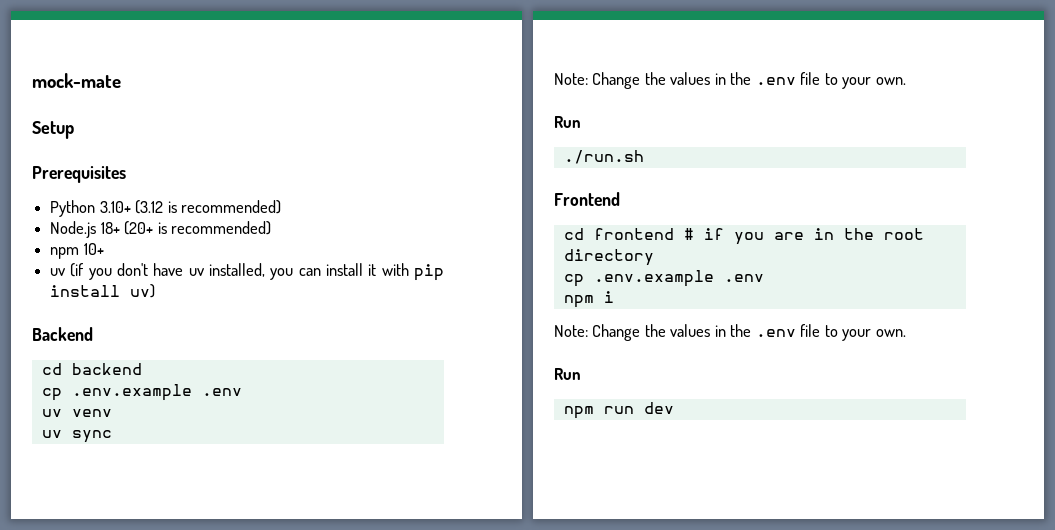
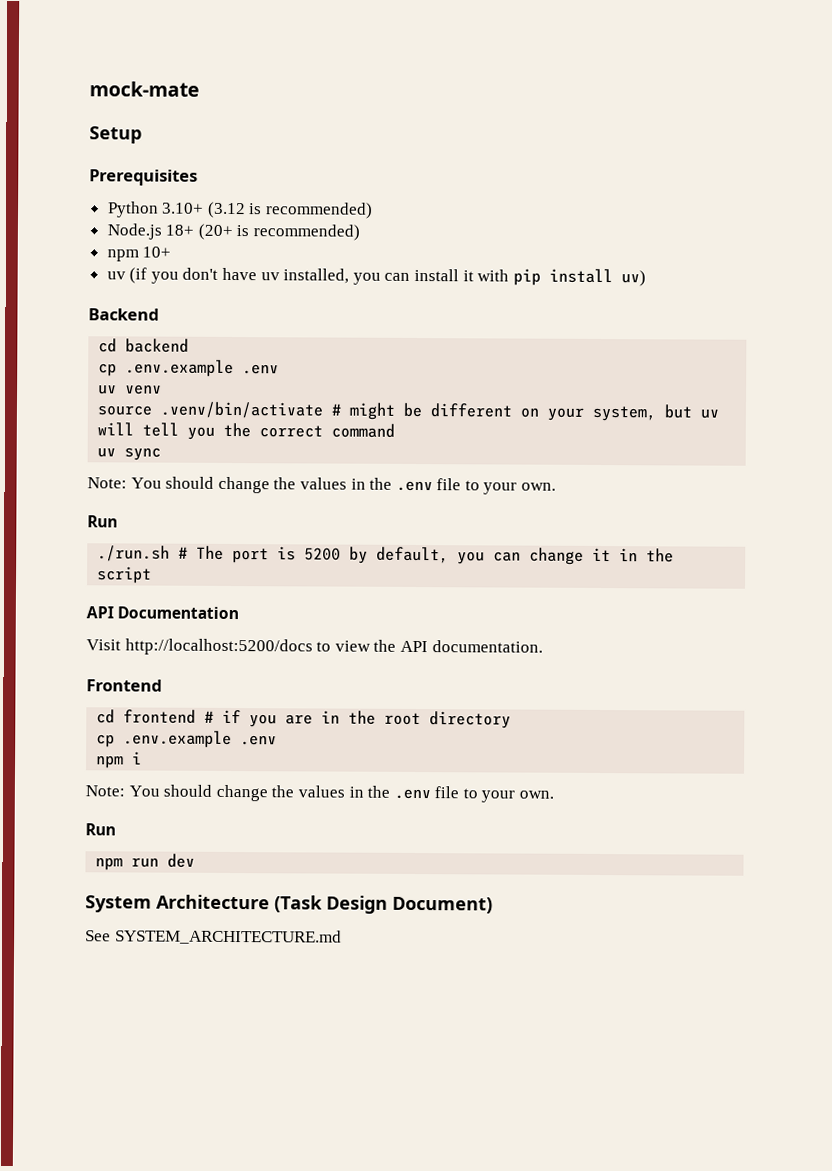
(112, 413) none -> [97,401,720,422] [97,422,396,440] // source .venv/bin/activate # might be different on your system, but uv will tell you the correct command
[592,72,641,89] Change -> [130,476,270,494] You should change
(644, 157) none -> [178,545,675,565] [97,566,153,584] [86,606,240,620] [86,638,543,656] # The port is 5200 by default, you can change it in the script // API Documentation // Visit http://localhost:5200/docs to view the API documentation.
[592,324,641,341] Change -> [128,784,268,802] You should change
(674, 408) none -> [85,894,493,914] [85,929,342,945] // System Architecture (Task Design Document) // See SYSTEM_ARCHITECTURE.md

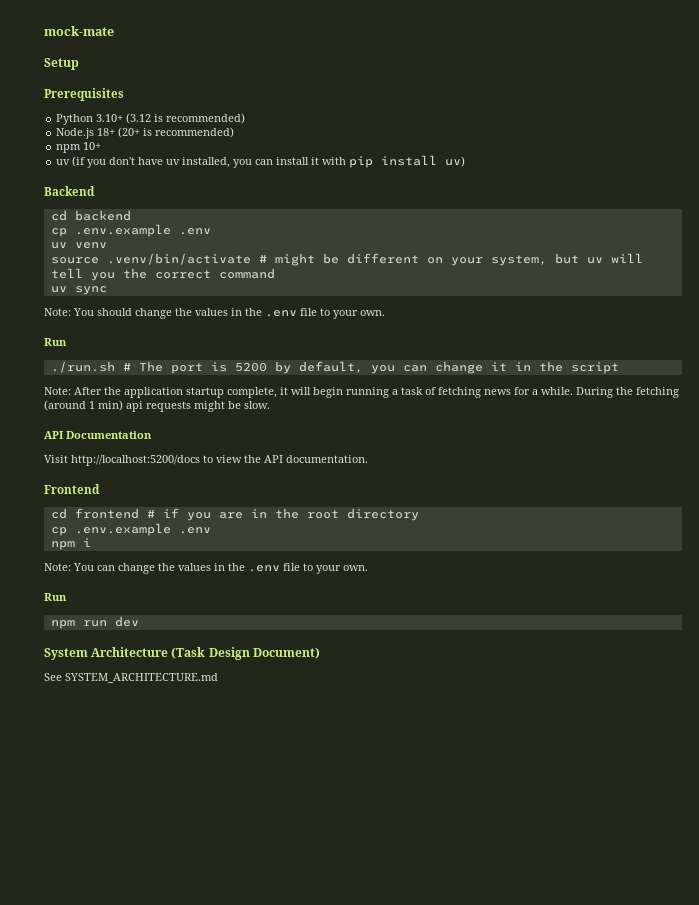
(153, 575) none -> [44,387,679,398] [44,400,270,412] // Note: After the application startup complete, it will begin running a task of fetching news for a while. During the fetching (around 1 min) api requests might be slow.
[163,784,213,797] should -> [97,565,115,571] can

